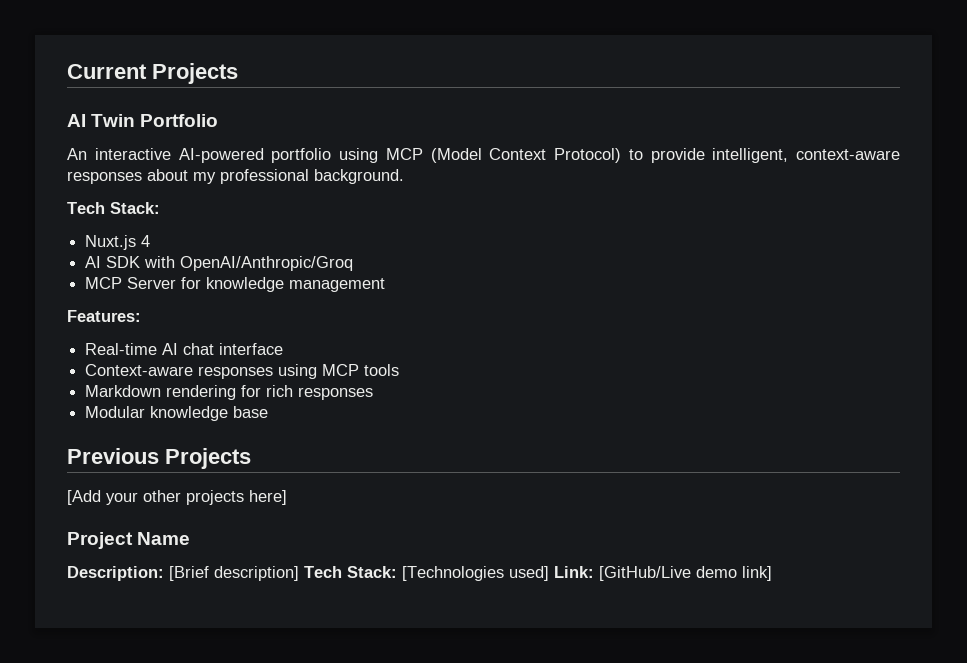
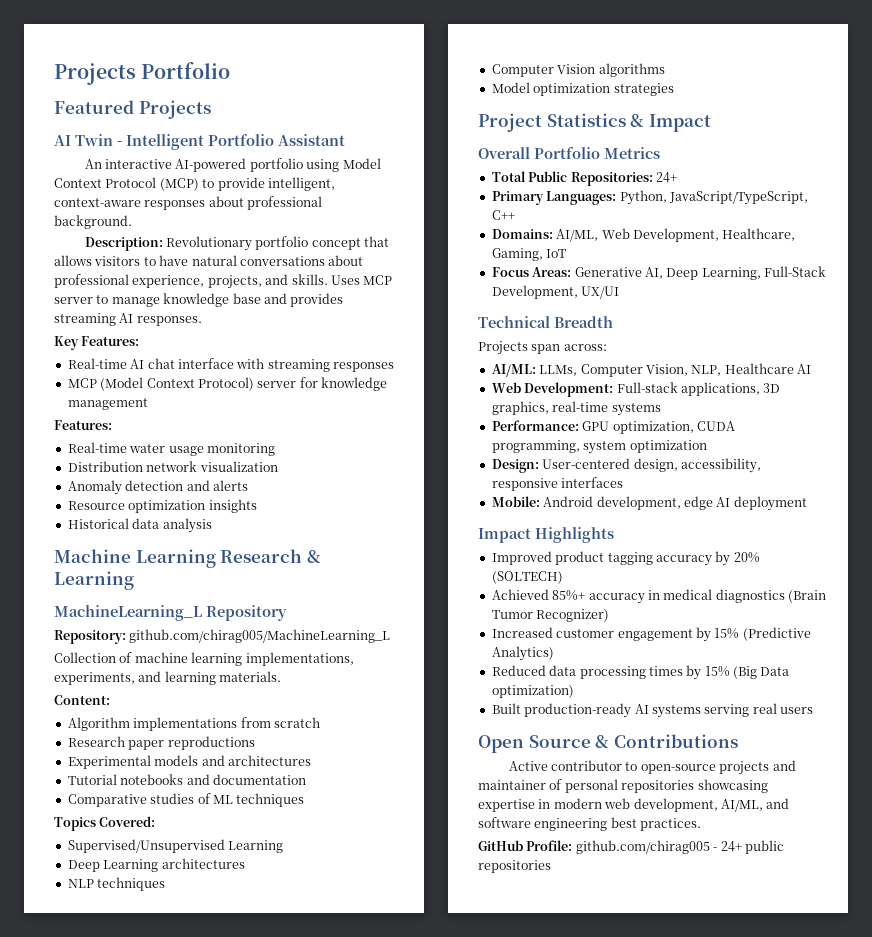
[67,64,147,79] Current -> [54,62,231,85] [54,100,134,114] Projects Portfolio // Featured
[140,114,219,127] Portfolio -> [117,134,345,150] - Intelligent Portfolio Assistant
[385,148,621,163] MCP (Model Context Protocol) -> [342,158,381,169] [54,177,199,191] Model Context Protocol (MCP)
[193,172,216,184] my -> (244, 201) none
[67,202,160,214] [85,235,151,250] [85,256,354,271] [85,277,177,289] Tech Stack: // Nuxt.js 4 // AI SDK with OpenAI/Anthropic/Groq // MCP Server -> [84,236,390,251] [54,255,364,266] [54,274,393,289] [54,293,344,307] [54,313,202,326] [54,336,140,350] [67,358,394,372] [67,377,297,391] Description: Revolutionary portfolio concept that allows visitors to have natural conversations about professional experience, projects, and skills. Uses MCP server to manage knowledge base and provides streaming AI responses. // Key Features: // Real-time AI chat interface with streaming responses // MCP (Model Context Protocol) server
[162,343,284,355] [85,364,400,379] [85,385,374,400] [85,406,269,421] [67,448,251,469] [67,490,287,505] [67,532,191,549] [67,566,772,581] AI chat interface // Context-aware responses using MCP tools // Markdown rendering for rich responses // Modular knowledge base // Previous Projects // [Add your other projects here] // Project Name // Description: [Brief description] Tech Stack: [Technologies used] Link: [GitHub/Live demo link] -> [129,443,275,456] [67,461,278,472] [67,480,248,495] [67,499,257,513] [67,518,212,533] [54,549,321,568] [54,571,134,590] [54,605,287,621] [54,629,391,644] [54,652,354,666] [54,671,282,685] [54,695,110,705] [67,717,320,731] [67,736,255,750] [67,755,311,769] [67,774,306,785] [67,793,305,807] [54,816,156,831] [67,839,284,853] [67,858,245,872] [67,877,166,891] [491,63,665,77] [491,82,674,96] [478,113,711,132] [478,147,660,159] [491,171,677,186] [491,190,808,205] [491,210,515,220] [491,228,796,242] [491,248,567,261] [491,266,826,280] [491,285,620,299] [478,316,613,328] [478,341,607,355] [491,363,811,377] [491,382,781,397] [491,401,661,416] [491,420,735,434] [491,440,707,454] [491,458,761,473] [491,477,624,491] [491,496,807,511] [478,527,614,543] [491,551,760,566] [491,571,563,584] [491,589,826,604] [491,609,610,622] [491,627,811,642] [491,646,554,661] [491,665,790,680] [491,685,574,698] [491,703,813,718] [478,734,738,753] [508,760,796,775] [478,779,768,793] [478,798,790,812] [478,817,702,831] [478,840,784,854] [478,860,551,873] water usage monitoring // Distribution network visualization // Anomaly detection and alerts // Resource optimization insights // Historical data analysis // Machine Learning Research & Learning // MachineLearning_L Repository // Repository: github.com/chirag005/MachineLearning_L // Collection of machine learning implementations, experiments, and learning materials. // Content: // Algorithm implementations from scratch // Research paper reproductions // Experimental models and architectures // Tutorial notebooks and documentation // Comparative studies of ML techniques // Topics Covered: // Supervised/Unsupervised Learning // Deep Learning architectures // NLP techniques // Computer Vision algorithms // Model optimization strategies // Project Statistics & Impact // Overall Portfolio Metrics // Total Public Repositories: 24+ // Primary Languages: Python, JavaScript/TypeScript, C++ // Domains: AI/ML, Web Development, Healthcare, Gaming, IoT // Focus Areas: Generative AI, Deep Learning, Full-Stack Development, UX/UI // Technical Breadth // Projects span across: // AI/ML: LLMs, Computer Vision, NLP, Healthcare AI // Web Development: Full-stack applications, 3D graphics, real-time systems // Performance: GPU optimization, CUDA programming, system optimization // Design: User-centered design, accessibility, responsive interfaces // Mobile: Android development, edge AI deployment // Impact Highlights // Improved product tagging accuracy by 20% (SOLTECH) // Achieved 85%+ accuracy in medical diagnostics (Brain Tumor Recognizer) // Increased customer engagement by 15% (Predictive Analytics) // Reduced data processing times by 15% (Big Data optimization) // Built production-ready AI systems serving real users // Open Source & Contributions // Active contributor to open-source projects and maintainer of personal repositories showcasing expertise in modern web development, AI/ML, and software engineering best practices. // GitHub Profile: github.com/chirag005 - 24+ public repositories

